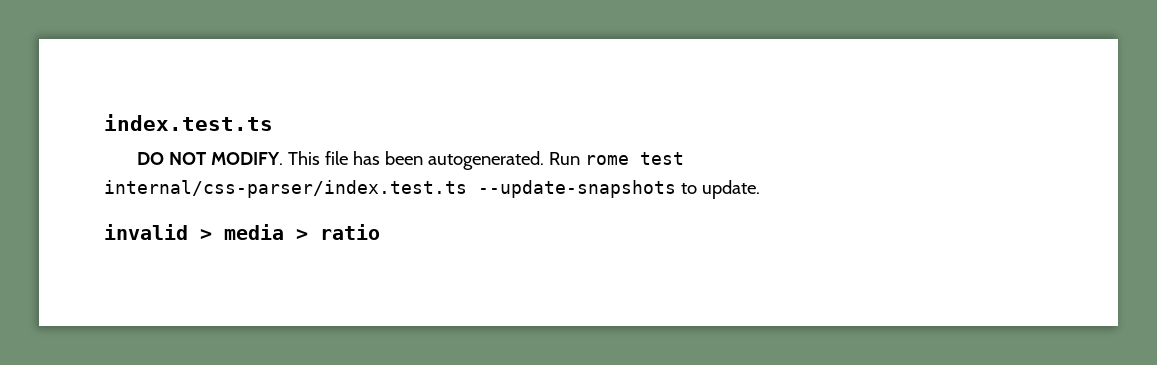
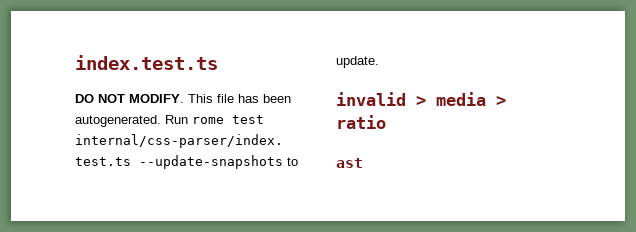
(380, 232) none -> [336,158,363,168] // ast

